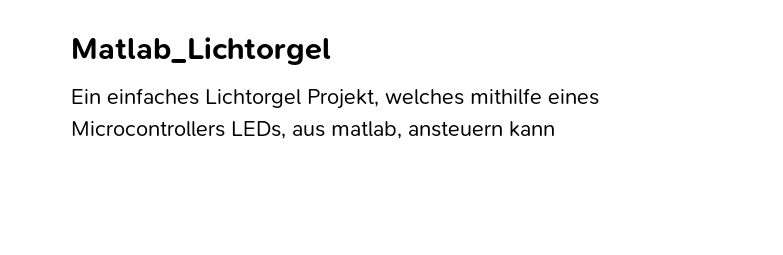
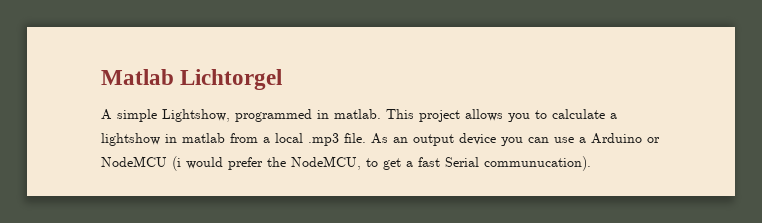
[71,37,331,65] [71,88,599,109] [71,121,555,139] Matlab_Lichtorgel // Ein einfaches Lichtorgel Projekt, welches mithilfe eines Microcontrollers LEDs, aus matlab, ansteuern kann -> [101,69,283,90] [101,109,617,122] [101,133,660,146] [101,156,591,171] Matlab Lichtorgel // A simple Lightshow, programmed in matlab. This project allows you to calculate a lightshow in matlab from a local .mp3 file. As an output device you can use a Arduino or NodeMCU (i would prefer the NodeMCU, to get a fast Serial communucation).

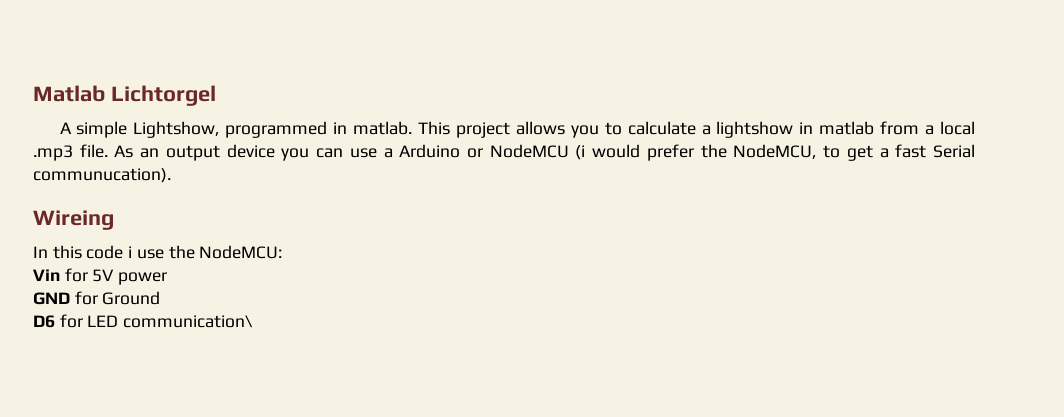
(591, 163) none -> [33,210,114,230] [33,245,283,259] [33,268,168,285] [33,291,161,305] [33,314,254,328] // Wireing // In this code i use the NodeMCU: // Vin for 5V power // GND for Ground // D6 for LED communication\

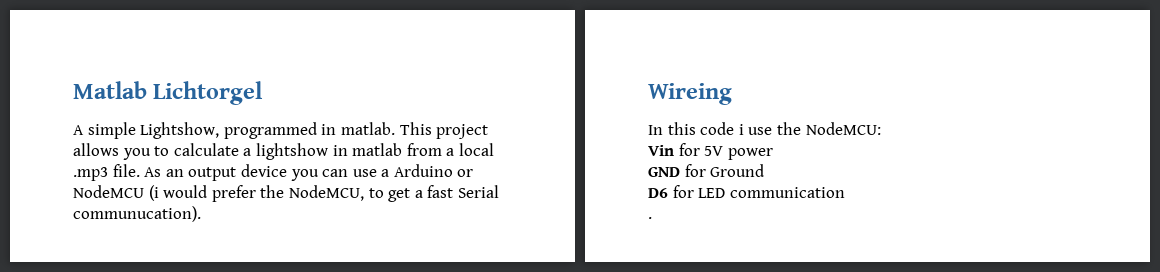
[123,315,254,328] communication\ -> [729,187,845,198] [648,217,652,219] communication // .

